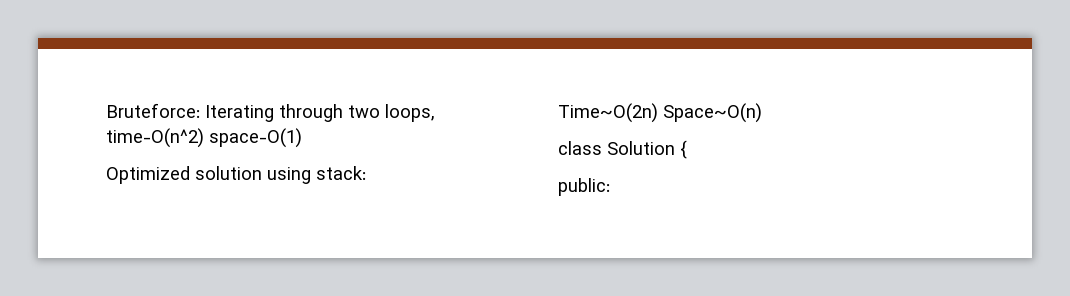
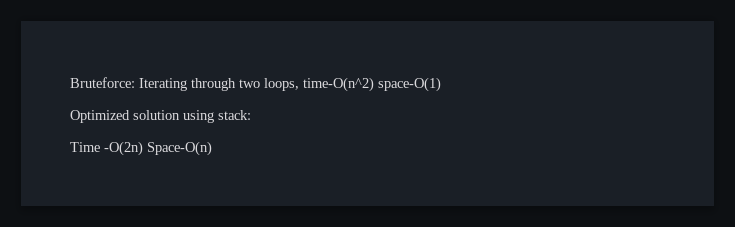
[558,103,762,123] [558,140,687,159] [558,178,610,196] Time~O(2n) Space~O(n) // class Solution { // public: -> [70,141,212,156] Time -O(2n) Space-O(n)

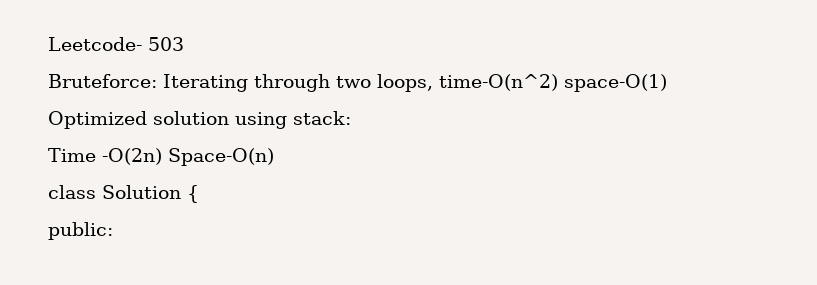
(70, 82) none -> [48,37,184,51] Leetcode- 503 //
(212, 148) none -> [48,185,199,203] [48,222,113,240] // class Solution { // public:

